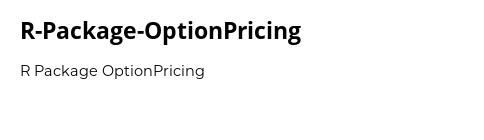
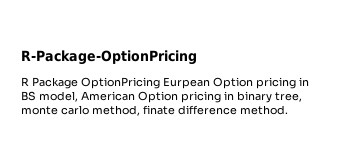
(205, 72) none -> [163,77,309,89] [21,91,302,103] [21,105,288,116] Eurpean Option pricing in BS model, American Option pricing in binary tree, monte carlo method, finate difference method.

